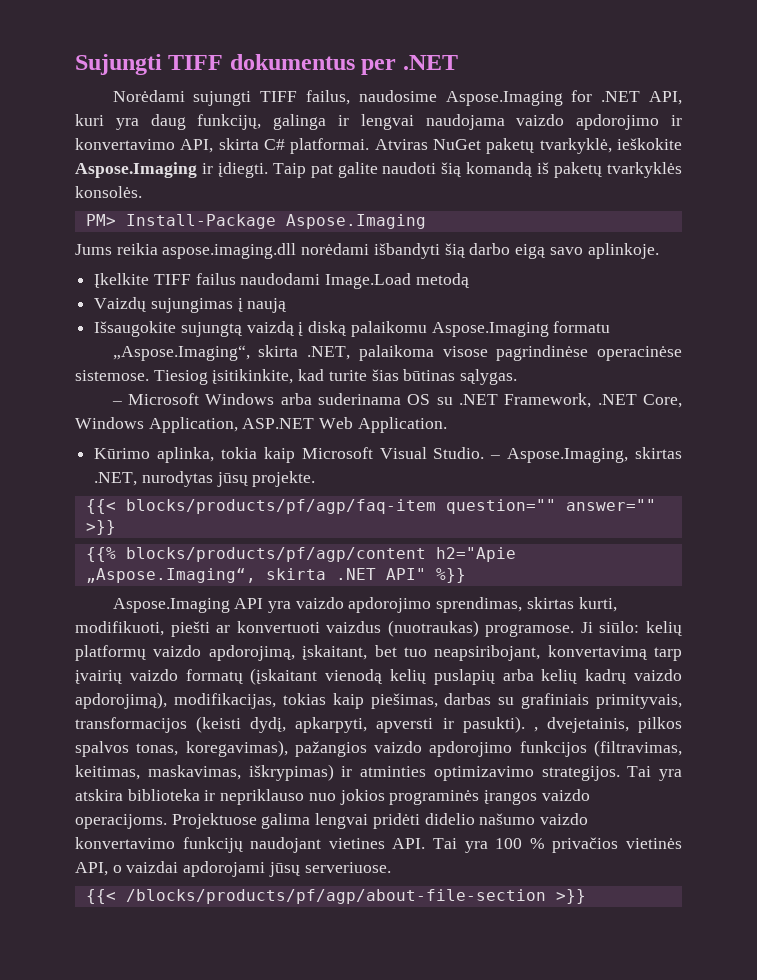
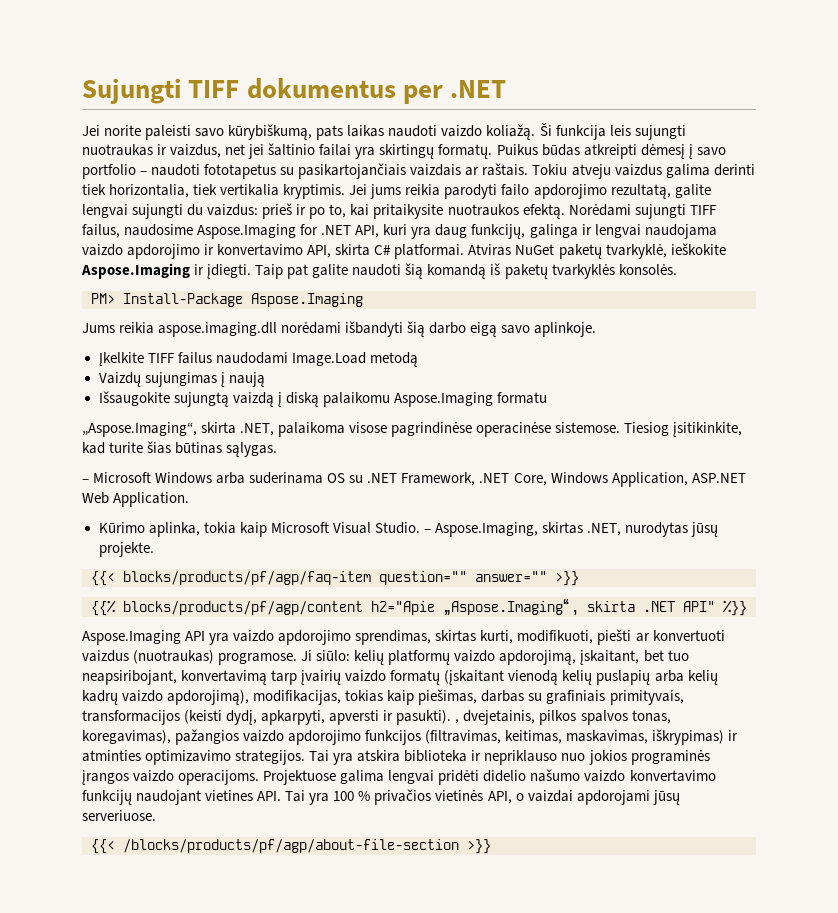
(458, 62) none -> [82,123,686,140] [82,143,726,159] [82,163,755,179] [82,184,711,199] [82,203,565,219] Jei norite paleisti savo kūrybiškumą, pats laikas naudoti vaizdo koliažą. Ši funkcija leis sujungti nuotraukas ir vaizdus, net jei šaltinio failai yra skirtingų formatų. Puikus būdas atkreipti dėmesį į savo portfolio – naudoti fototapetus su pasikartojančiais vaizdais ar raštais. Tokiu atveju vaizdus galima derinti tiek horizontalia, tiek vertikalia kryptimis. Jei jums reikia parodyti failo apdorojimo rezultatą, galite lengvai sujungti du vaizdus: prieš ir po to, kai pritaikysite nuotraukos efektą.

